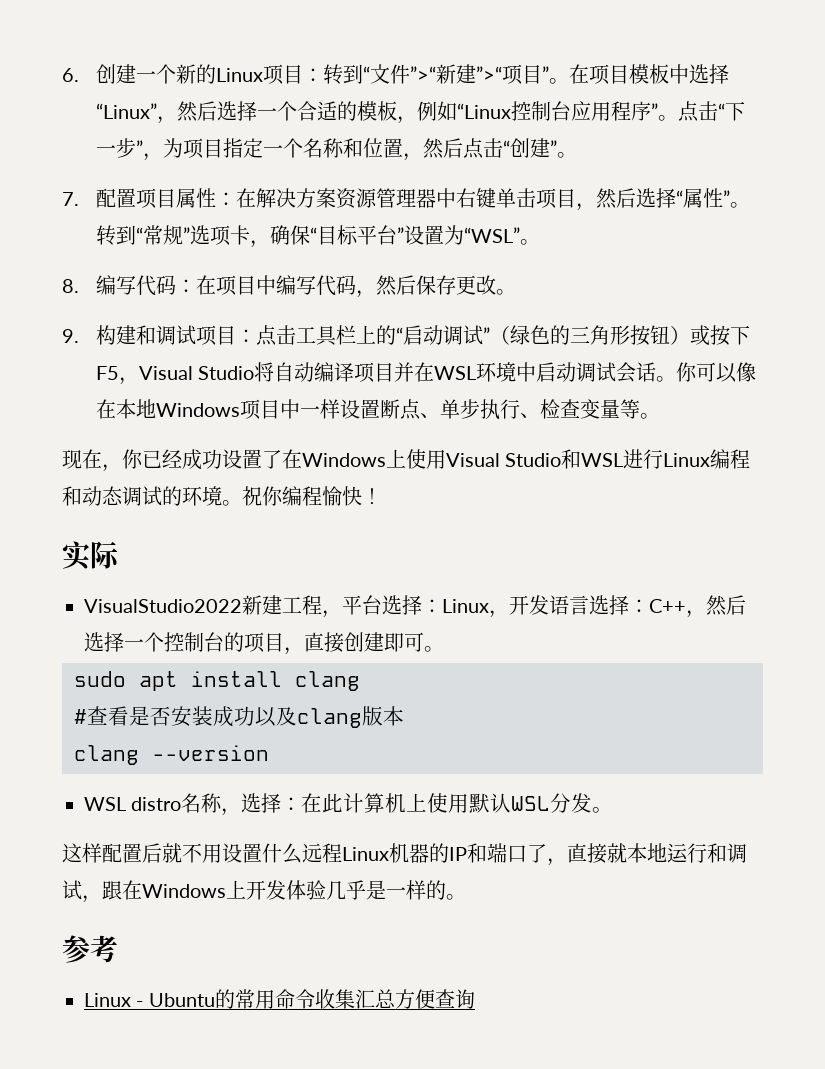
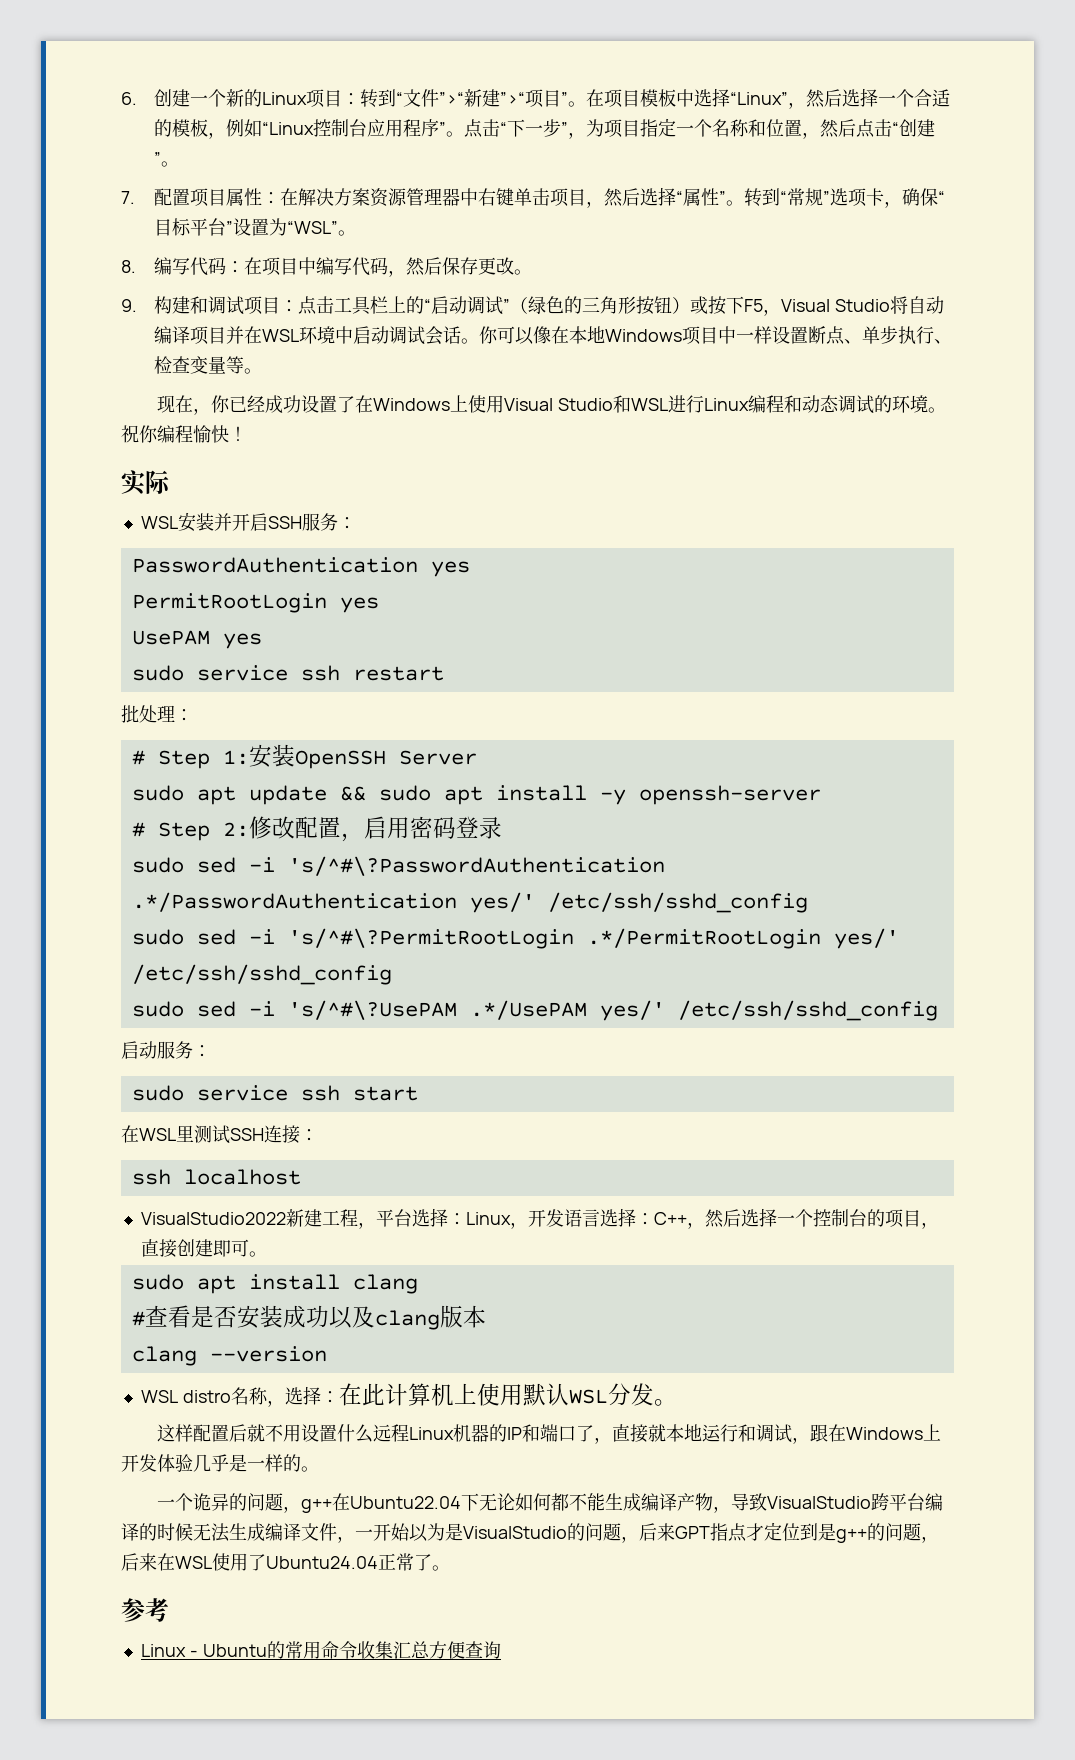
(120, 555) none -> [140,512,356,532] [131,557,470,577] [131,593,379,613] [131,630,262,649] [131,665,444,681] [121,705,193,723] [131,744,477,769] [131,785,821,805] [131,816,502,842] [131,856,665,876] [131,892,808,913] [131,928,899,949] [131,964,392,985] [131,1000,938,1021] [121,1041,211,1059] [131,1085,418,1101] [121,1125,318,1144] [131,1169,301,1185] // WSL安装并开启SSH服务： // PasswordAuthentication yes // PermitRootLogin yes // UsePAM yes // sudo service ssh restart // 批处理： // # Step 1:安装OpenSSH Server // sudo apt update && sudo apt install -y openssh-server // # Step 2:修改配置，启用密码登录 // sudo sed -i 's/^#\?PasswordAuthentication .*/PasswordAuthentication yes/' /etc/ssh/sshd_config // sudo sed -i 's/^#\?PermitRootLogin .*/PermitRootLogin yes/' /etc/ssh/sshd_config // sudo sed -i 's/^#\?UsePAM .*/UsePAM yes/' /etc/ssh/sshd_config // 启动服务： // sudo service ssh start // 在WSL里测试SSH连接： // ssh localhost
(466, 897) none -> [157,1493,944,1513] [121,1522,939,1543] [121,1553,450,1571] // 一个诡异的问题，g++在Ubuntu22.04下无论如何都不能生成编译产物，导致VisualStudio跨平台编译的时候无法生成编译文件，一开始以为是VisualStudio的问题，后来GPT指点才定位到是g++的问题，后来在WSL使用了Ubuntu24.04正常了。

